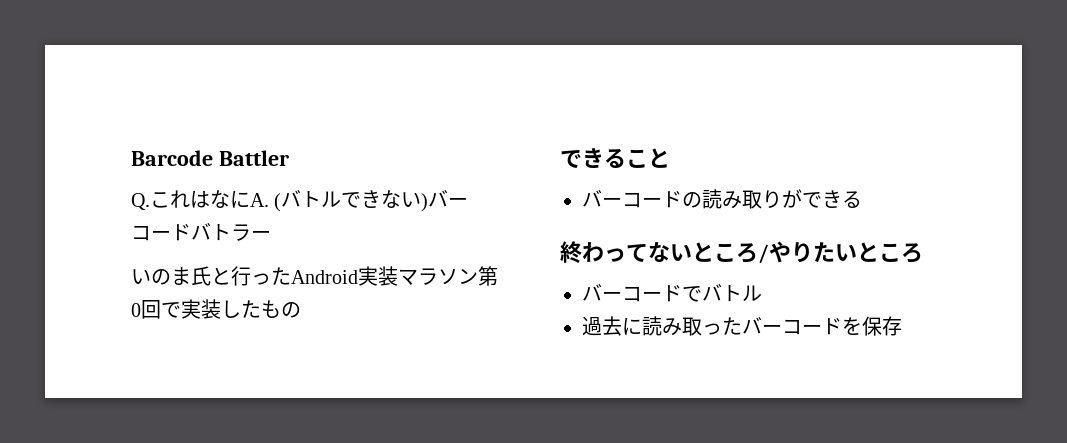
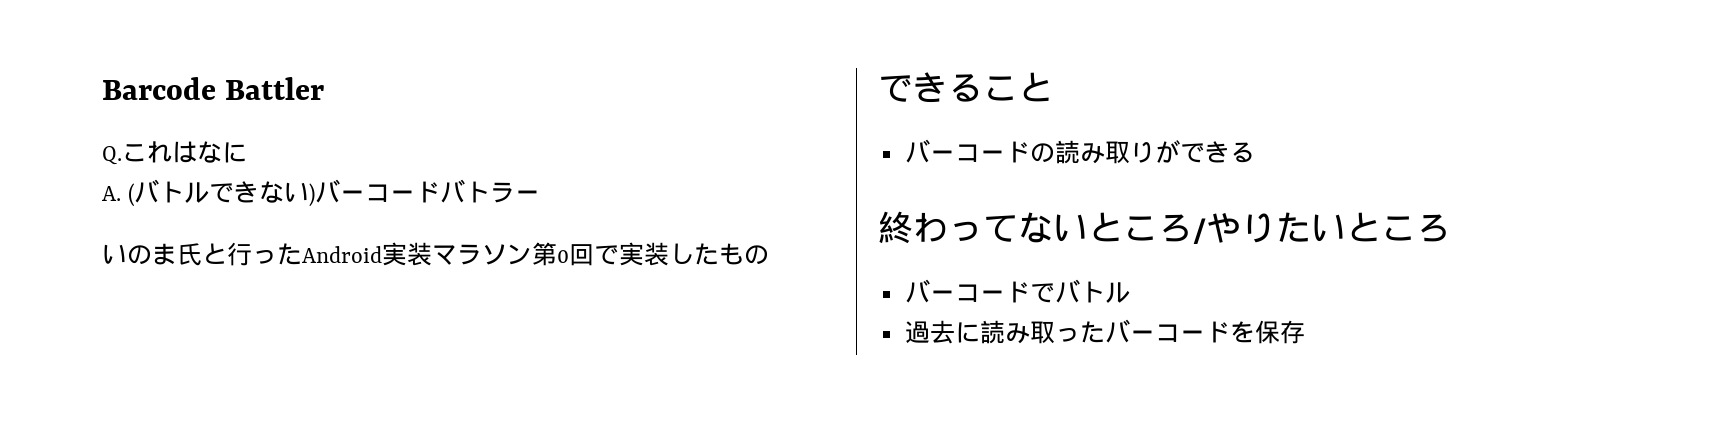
(250, 199) none -> (247, 152) //

